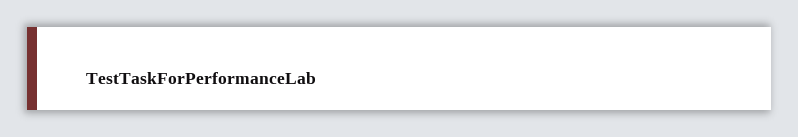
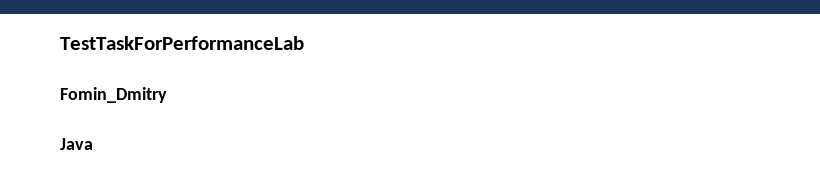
(316, 78) none -> [60,87,167,103] [60,138,93,150] // Fomin_Dmitry // Java

